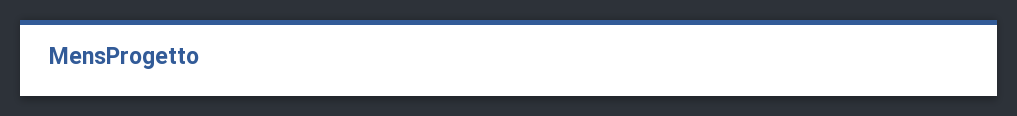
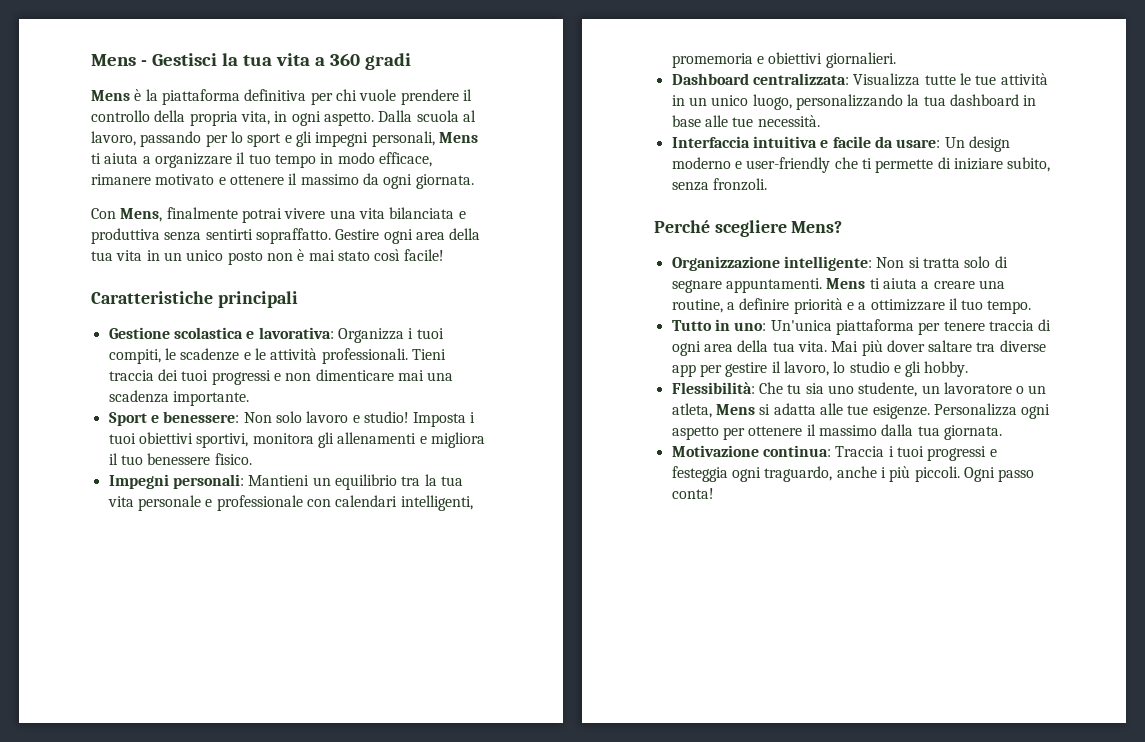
[49,47,199,69] MensProgetto -> [91,53,411,70] [91,89,472,105] [91,110,476,126] [91,131,478,147] [91,152,432,168] [91,173,474,189] [91,207,466,223] [91,228,481,244] [91,249,444,265] [91,291,298,308] [108,327,444,343] [108,348,446,364] [108,369,454,385] [108,390,249,406] [108,411,476,427] [108,432,485,448] [108,453,252,465] [108,474,463,490] [107,495,473,511] [671,52,896,68] [671,73,1048,86] [671,94,1037,110] [671,115,820,127] [671,136,1010,152] [671,157,1051,173] [671,178,767,191] [654,220,843,237] [671,256,1008,271] [671,278,1005,293] [671,298,1032,314] [671,319,1052,335] [671,340,1046,356] [671,361,969,377] [671,382,1047,397] [671,403,1051,419] [671,424,1002,440] [671,445,997,461] [671,466,1035,482] [671,488,714,499] Mens - Gestisci la tua vita a 360 gradi // Mens è la piattaforma definitiva per chi vuole prendere il controllo della propria vita, in ogni aspetto. Dalla scuola al lavoro, passando per lo sport e gli impegni personali, Mens ti aiuta a organizzare il tuo tempo in modo efficace, rimanere motivato e ottenere il massimo da ogni giornata. // Con Mens, finalmente potrai vivere una vita bilanciata e produttiva senza sentirti sopraffatto. Gestire ogni area della tua vita in un unico posto non è mai stato così facile! // Caratteristiche principali // Gestione scolastica e lavorativa: Organizza i tuoi compiti, le scadenze e le attività professionali. Tieni traccia dei tuoi progressi e non dimenticare mai una scadenza importante. // Sport e benessere: Non solo lavoro e studio! Imposta i tuoi obiettivi sportivi, monitora gli allenamenti e migliora il tuo benessere fisico. // Impegni personali: Mantieni un equilibrio tra la tua vita personale e professionale con calendari intelligenti, promemoria e obiettivi giornalieri. // Dashboard centralizzata: Visualizza tutte le tue attività in un unico luogo, personalizzando la tua dashboard in base alle tue necessità. // Interfaccia intuitiva e facile da usare: Un design moderno e user-friendly che ti permette di iniziare subito, senza fronzoli. // Perché scegliere Mens? // Organizzazione intelligente: Non si tratta solo di segnare appuntamenti. Mens ti aiuta a creare una routine, a definire priorità e a ottimizzare il tuo tempo. // Tutto in uno: Un'unica piattaforma per tenere traccia di ogni area della tua vita. Mai più dover saltare tra diverse app per gestire il lavoro, lo studio e gli hobby. // Flessibilità: Che tu sia uno studente, un lavoratore o un atleta, Mens si adatta alle tue esigenze. Personalizza ogni aspetto per ottenere il massimo dalla tua giornata. // Motivazione continua: Traccia i tuoi progressi e festeggia ogni traguardo, anche i più piccoli. Ogni passo conta!

